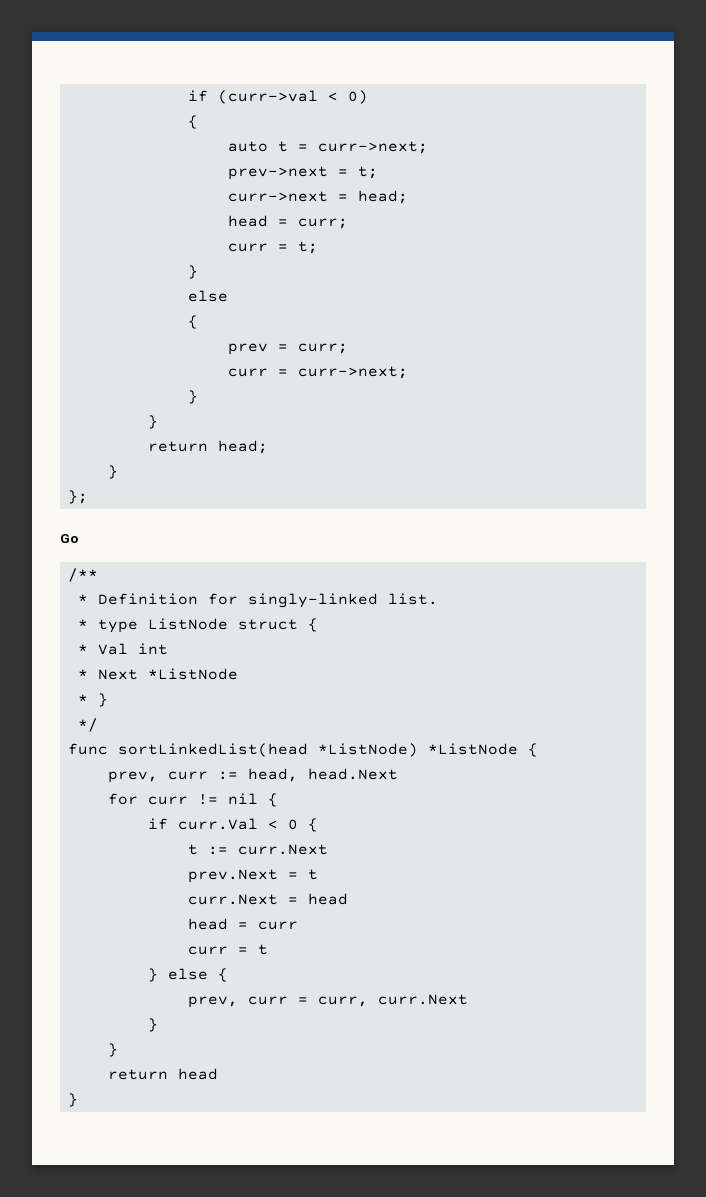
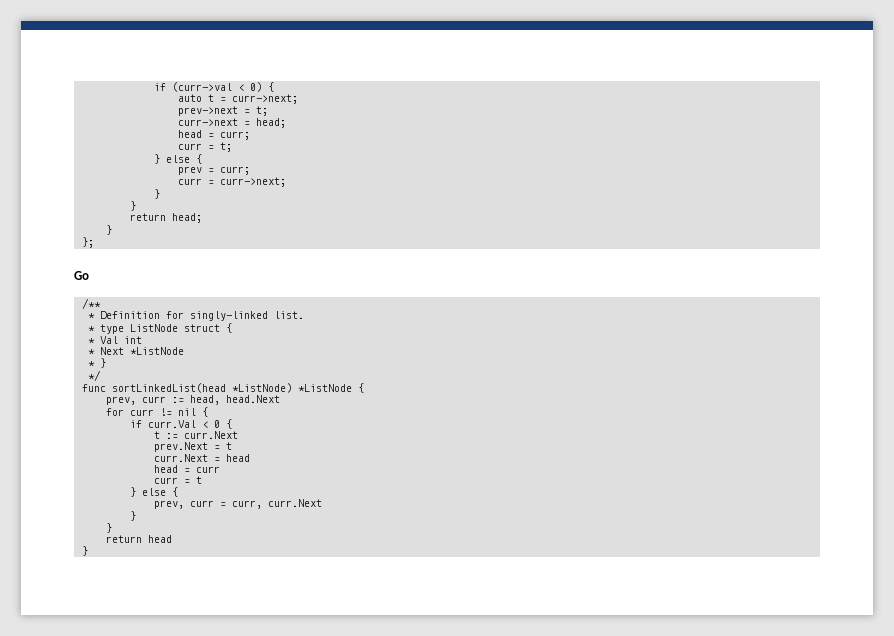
(369, 97) // -> (262, 87) none
[188,290,229,302] // else // -> [165,155,190,163] else

